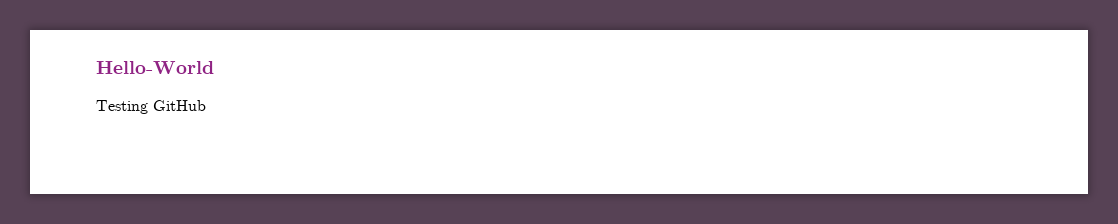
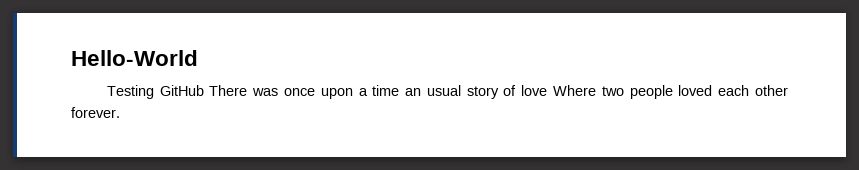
(206, 105) none -> [209,85,788,99] [71,107,120,118] There was once upon a time an usual story of love Where two people loved each other forever.

